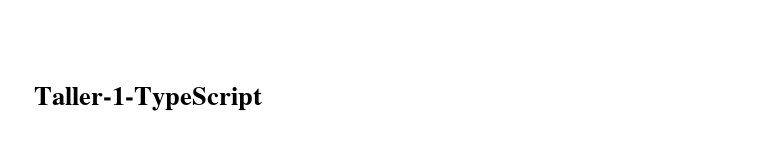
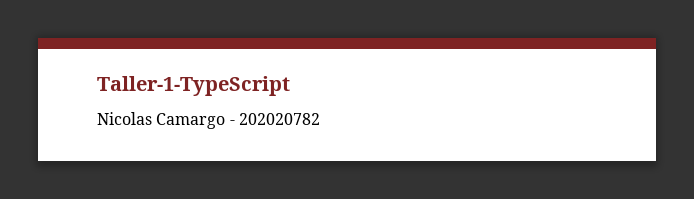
(262, 99) none -> [97,112,320,129] // Nicolas Camargo - 202020782

